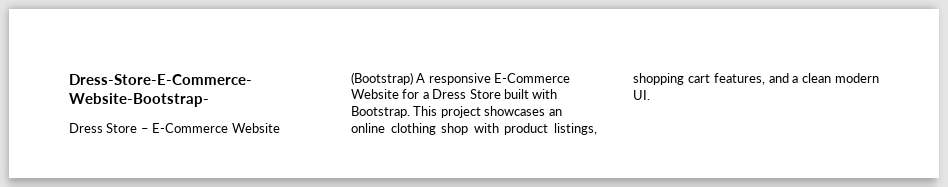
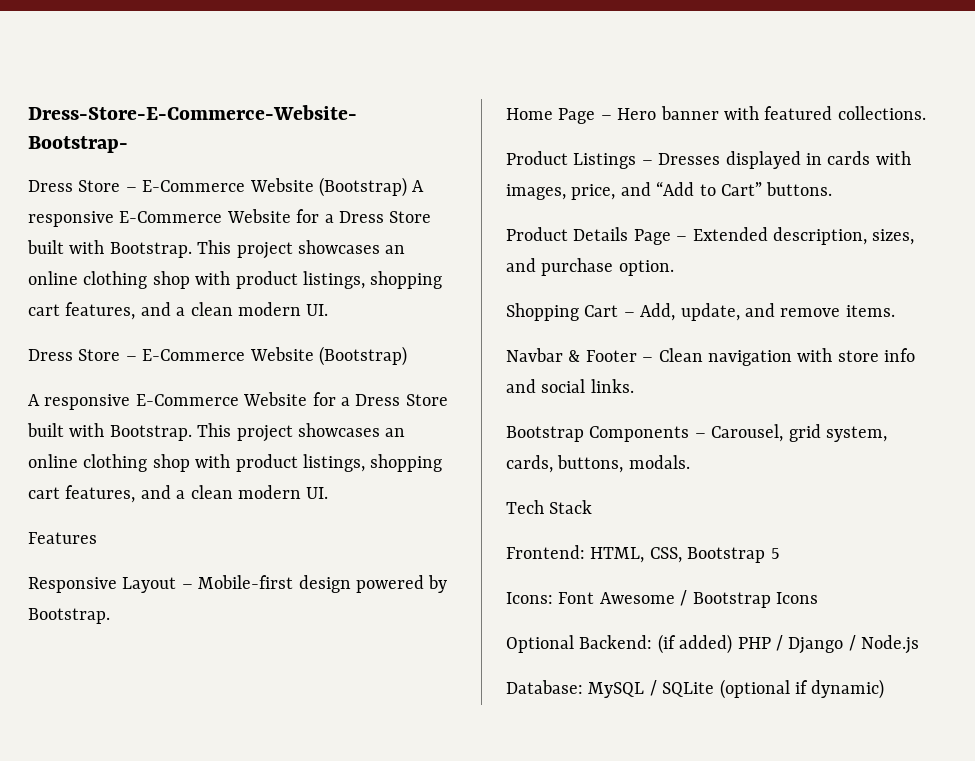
(650, 95) none -> [28,346,407,366] [28,392,448,410] [27,423,406,442] [28,454,443,472] [28,485,329,503] [28,532,97,544] [28,575,448,593] [28,608,110,624] [506,106,926,124] [506,151,911,169] [506,181,833,200] [506,227,915,245] [506,258,674,276] [506,303,895,321] [506,348,916,366] [506,379,634,393] [506,424,887,442] [506,455,690,473] [506,500,593,514] [506,545,780,563] [506,590,818,608] [506,634,920,654] [506,679,885,699] // Dress Store – E-Commerce Website (Bootstrap) // A responsive E-Commerce Website for a Dress Store built with Bootstrap. This project showcases an online clothing shop with product listings, shopping cart features, and a clean modern UI. // Features // Responsive Layout – Mobile-first design powered by Bootstrap. // Home Page – Hero banner with featured collections. // Product Listings – Dresses displayed in cards with images, price, and “Add to Cart” buttons. // Product Details Page – Extended description, sizes, and purchase option. // Shopping Cart – Add, update, and remove items. // Navbar & Footer – Clean navigation with store info and social links. // Bootstrap Components – Carousel, grid system, cards, buttons, modals. // Tech Stack // Frontend: HTML, CSS, Bootstrap 5 // Icons: Font Awesome / Bootstrap Icons // Optional Backend: (if added) PHP / Django / Node.js // Database: MySQL / SQLite (optional if dynamic)

